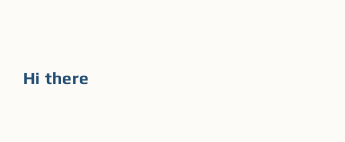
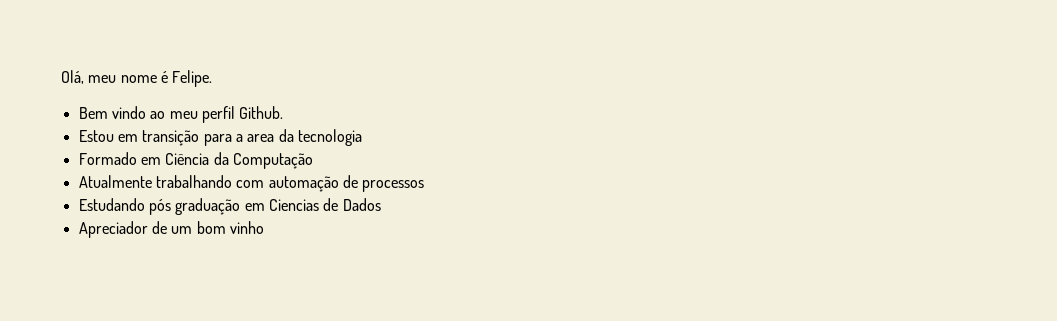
[23,72,89,85] Hi there -> [61,70,213,87] [78,106,284,123] [78,129,362,146] [78,152,313,169] [78,175,425,192] [78,198,381,215] [78,221,264,238] Olá, meu nome é Felipe. // Bem vindo ao meu perfil Github. // Estou em transição para a area da tecnologia // Formado em Ciência da Computação // Atualmente trabalhando com automação de processos // Estudando pós graduação em Ciencias de Dados // Apreciador de um bom vinho

